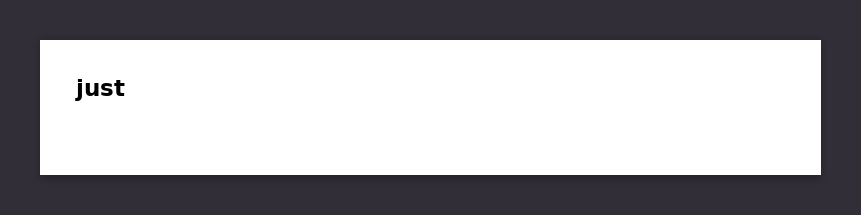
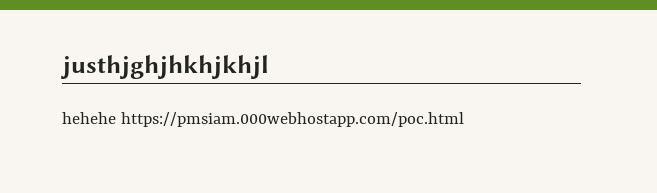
[75,79,125,101] just -> [61,55,269,79] [62,112,464,127] justhjghjhkhjkhjl // hehehe https://pmsiam.000webhostapp.com/poc.html

